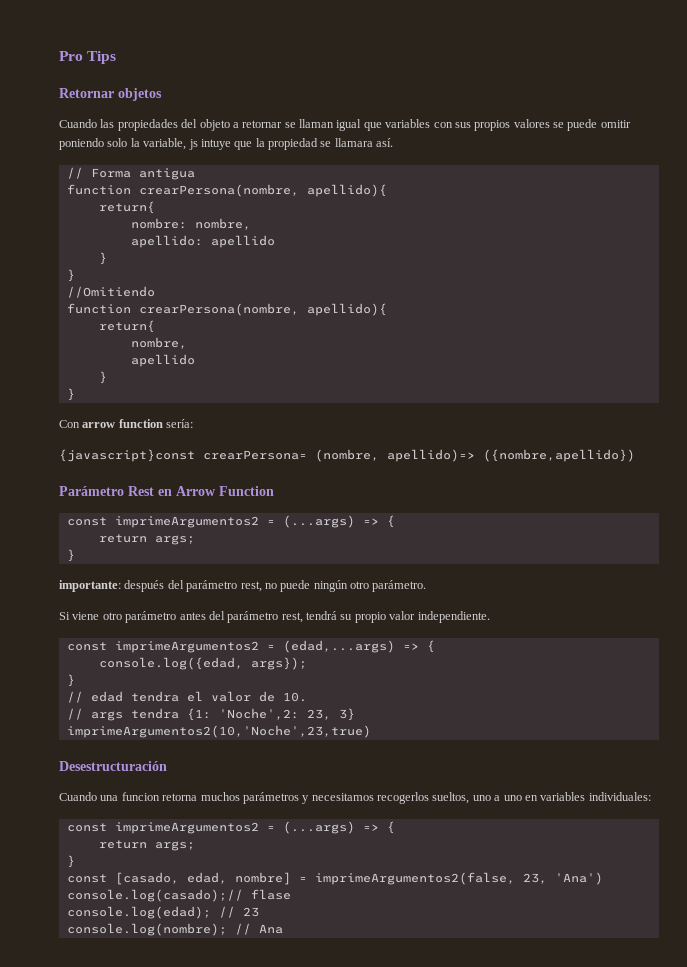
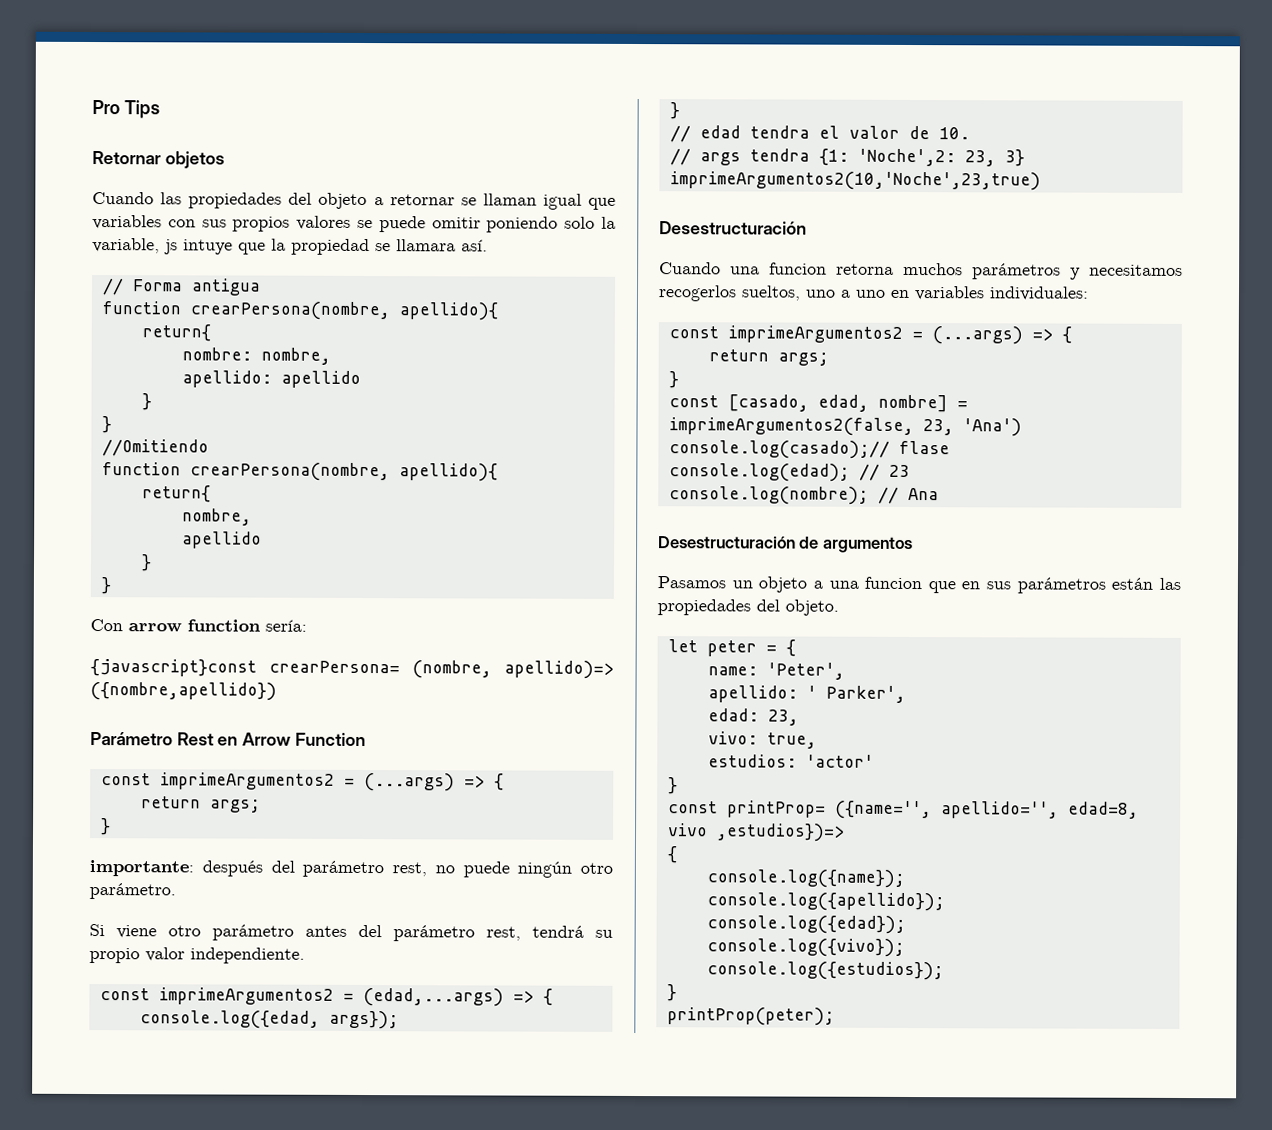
(283, 929) none -> [658,536,913,554] [657,576,1181,594] [657,599,839,616] [667,639,796,657] [707,662,845,680] [707,685,906,703] [707,708,799,726] [707,731,817,749] [707,754,874,768] [667,777,678,795] [667,800,1139,820] [667,823,845,842] [666,846,677,864] [706,869,905,888] [706,892,945,912] [706,915,906,934] [706,938,905,957] [706,961,944,981] [666,984,677,1002] [666,1007,835,1026] // Desestructuración de argumentos // Pasamos un objeto a una funcion que en sus parámetros están las propiedades del objeto. // let peter = { // name: 'Peter', // apellido: ' Parker', // edad: 23, // vivo: true, // estudios: 'actor' // } // const printProp= ({name='', apellido='', edad=8, vivo ,estudios})=> // { // console.log({name}); // console.log({apellido}); // console.log({edad}); // console.log({vivo}); // console.log({estudios}); // } // printProp(peter);

